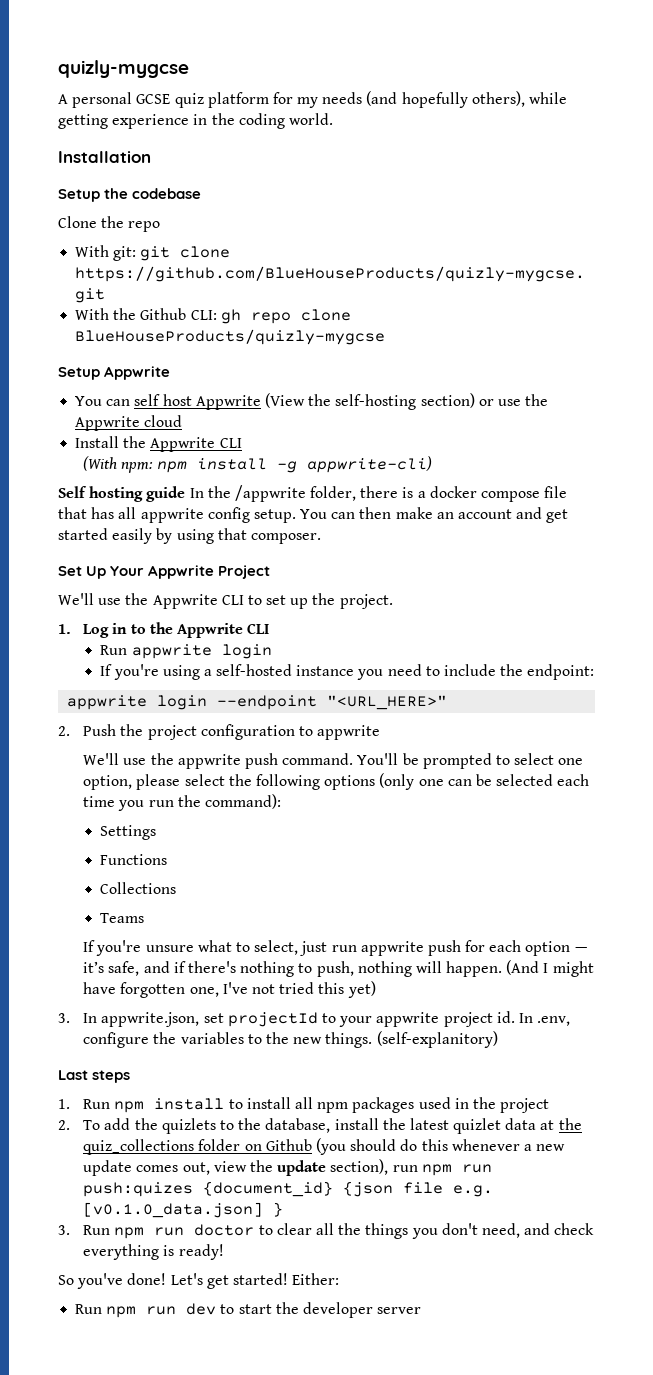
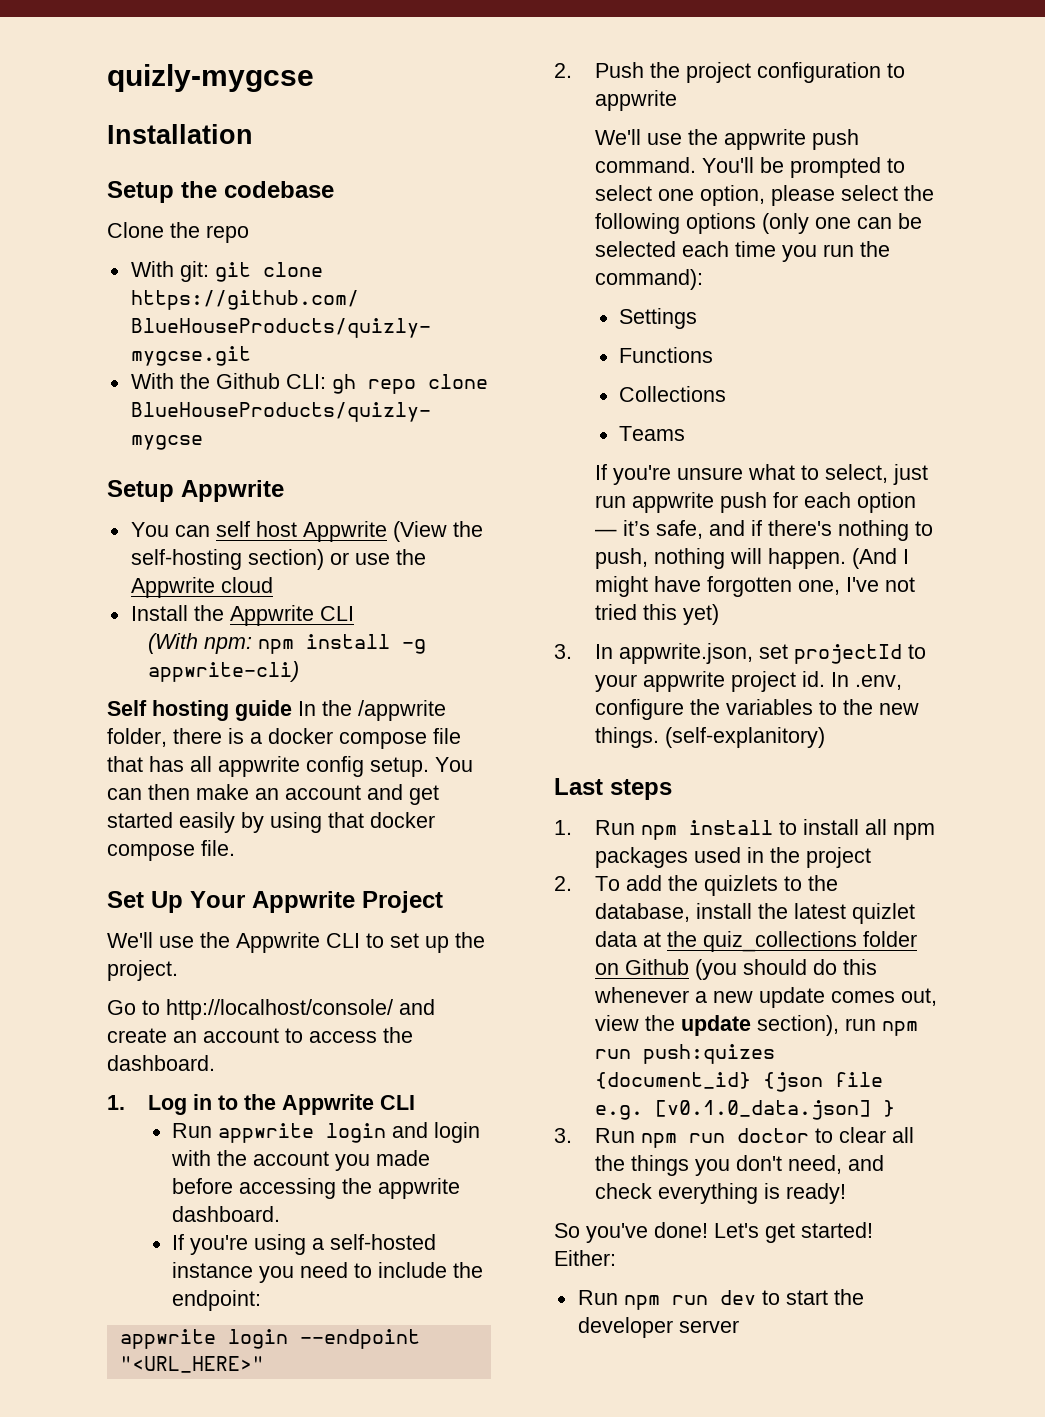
[58,91,568,108] [58,113,333,129] // A personal GCSE quiz platform for my needs (and hopefully others), while getting experience in the coding world. -> (314, 78) none
[250,533,321,544] composer. -> [370,812,435,828] [107,840,235,861] docker compose file.
(393, 601) none -> [107,999,435,1020] [107,1027,413,1043] [107,1055,215,1071] // Go to http://localhost/console/ and create an account to access the dashboard.
(272, 651) none -> [391,1122,480,1143] [170,1150,430,1171] [171,1178,460,1199] [171,1206,280,1222] and login with the account you made before accessing the appwrite dashboard.

